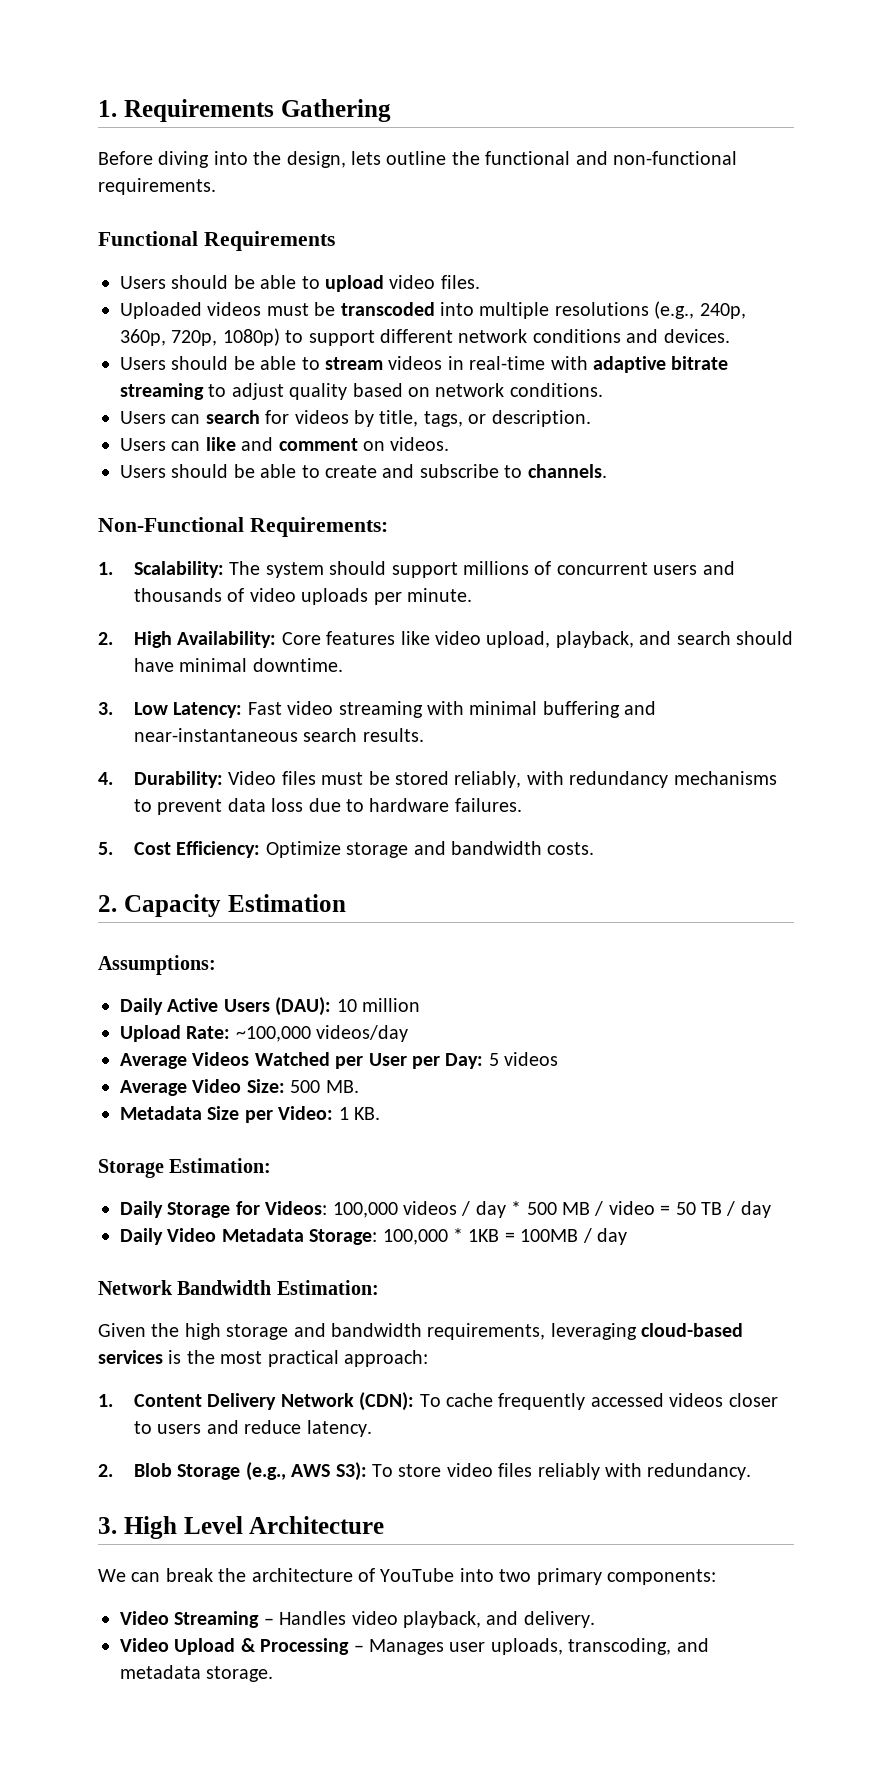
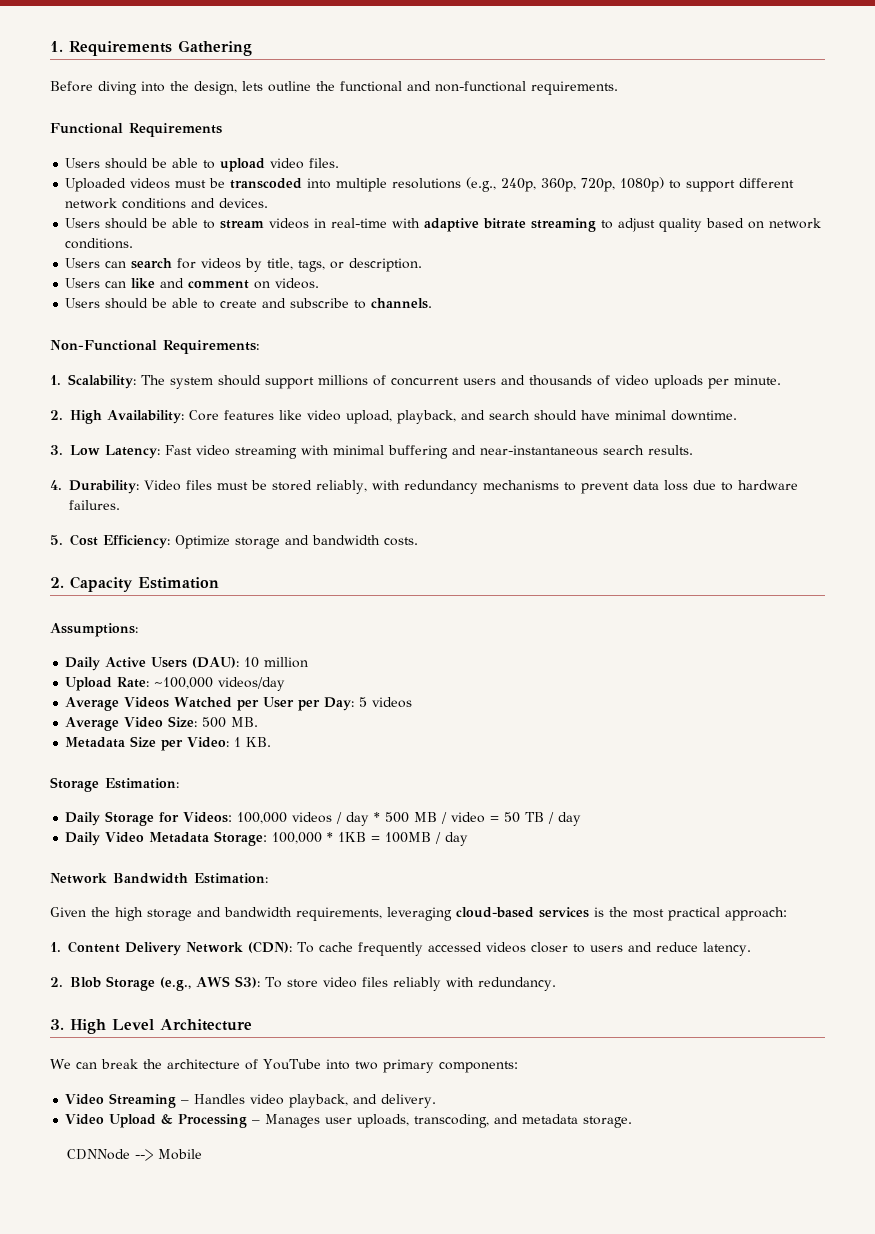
(274, 1674) none -> [67,1149,203,1161] // CDNNode --> Mobile

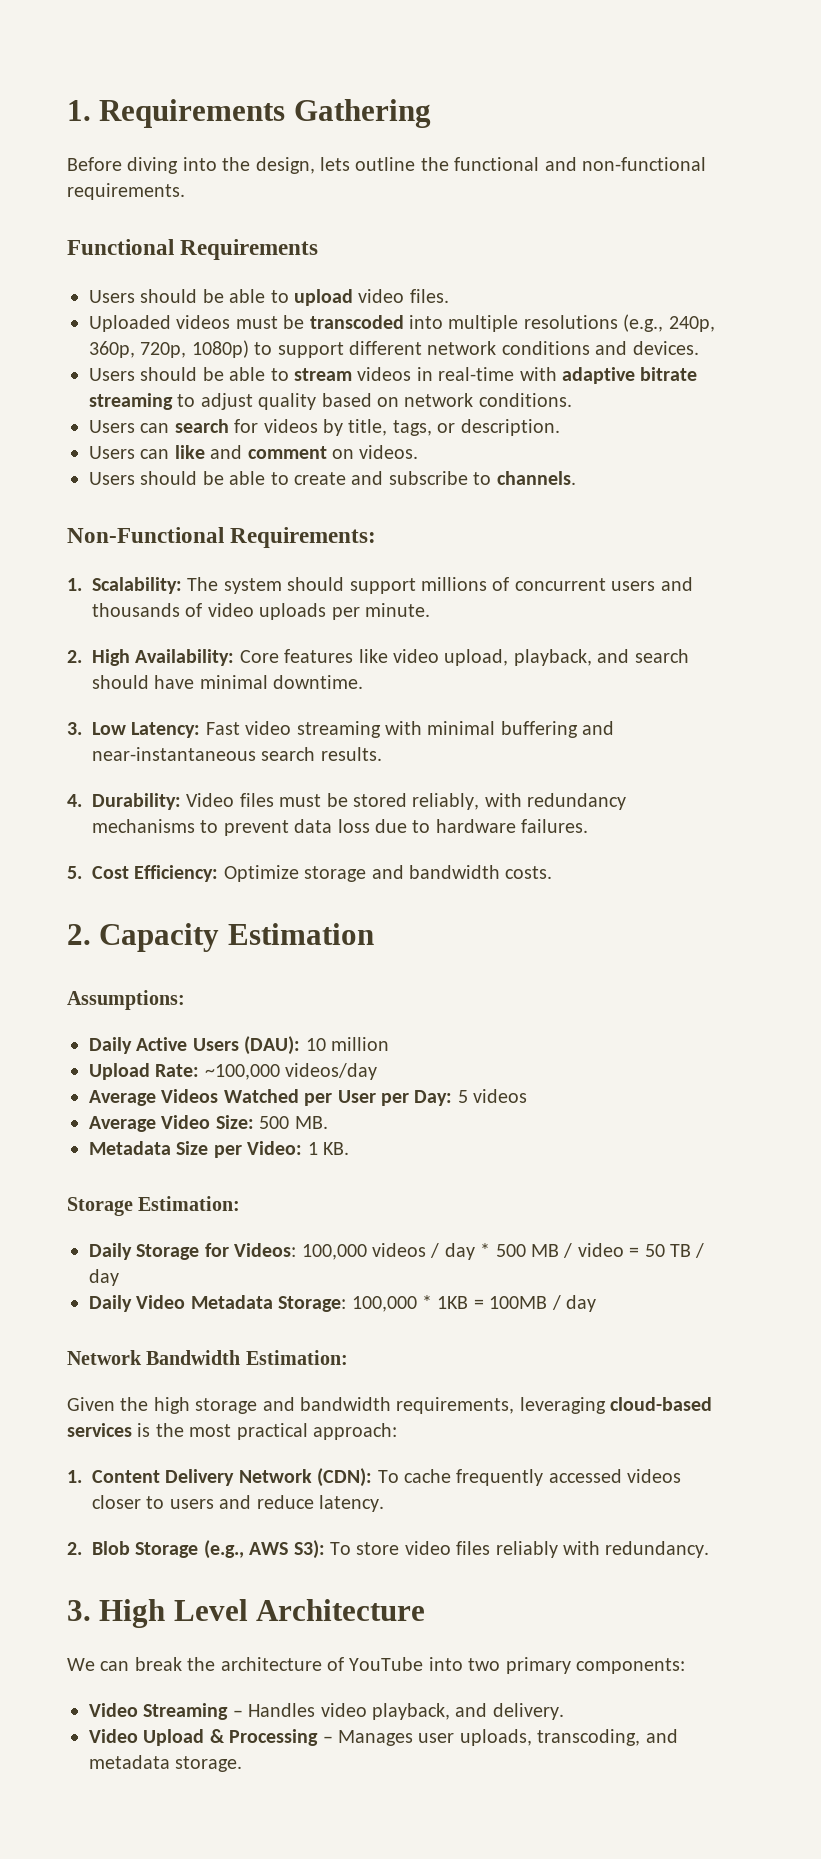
[67,1149,203,1161] // CDNNode --> Mobile -> (243, 1764) none

